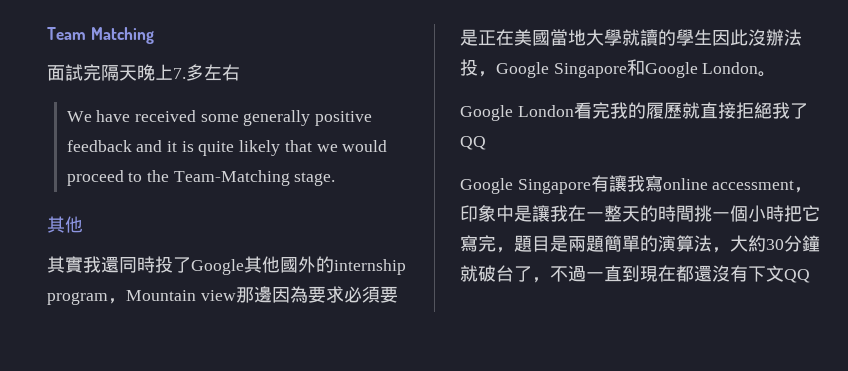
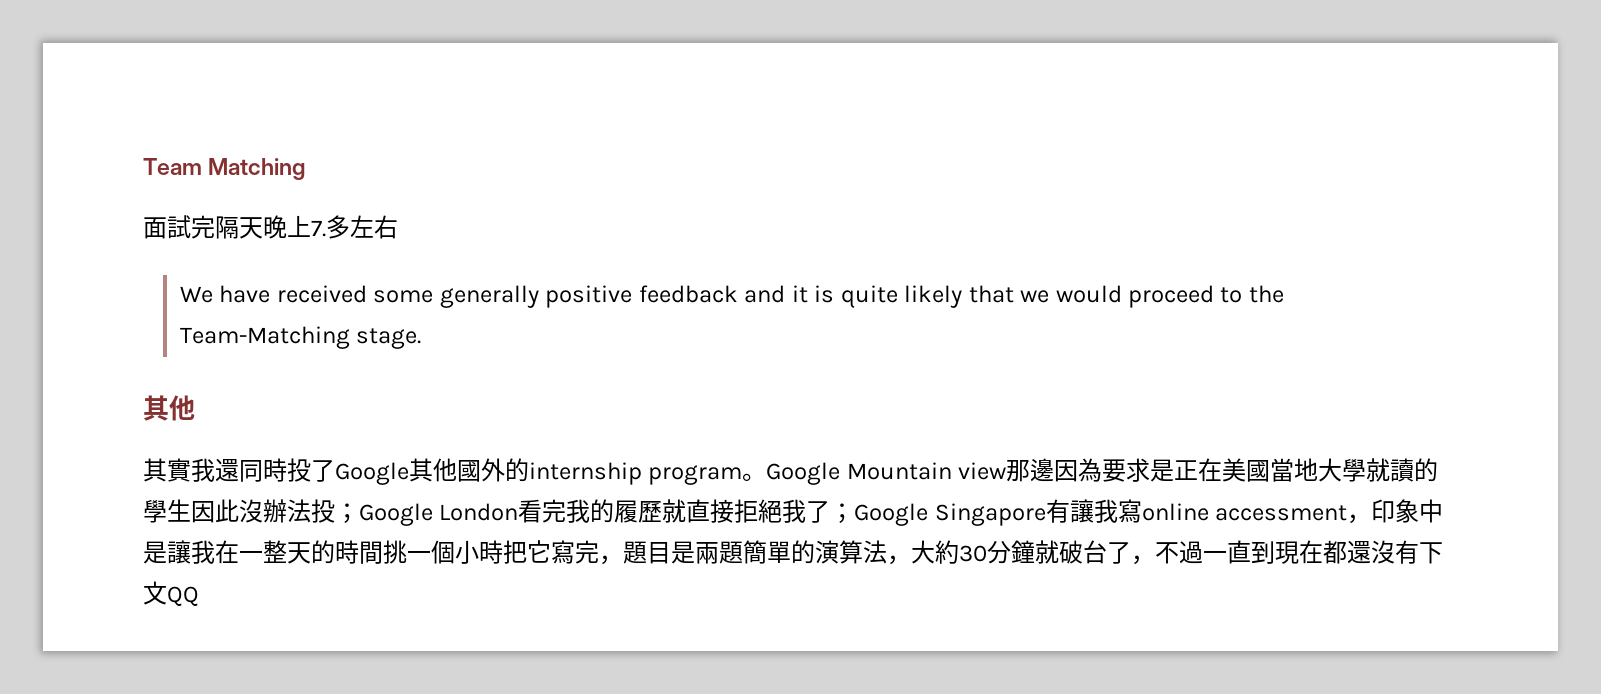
[108,298,126,304] ， -> [742,462,841,485] 。Google
[343,286,398,303] 必須要 -> (1151, 470) none
[478,59,777,78] ，Google Singapore和Google London。 // -> [335,503,359,524] ；
[460,136,486,150] QQ // -> [830,503,855,524] ；

